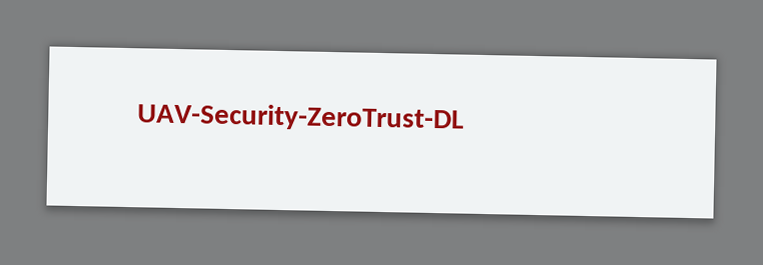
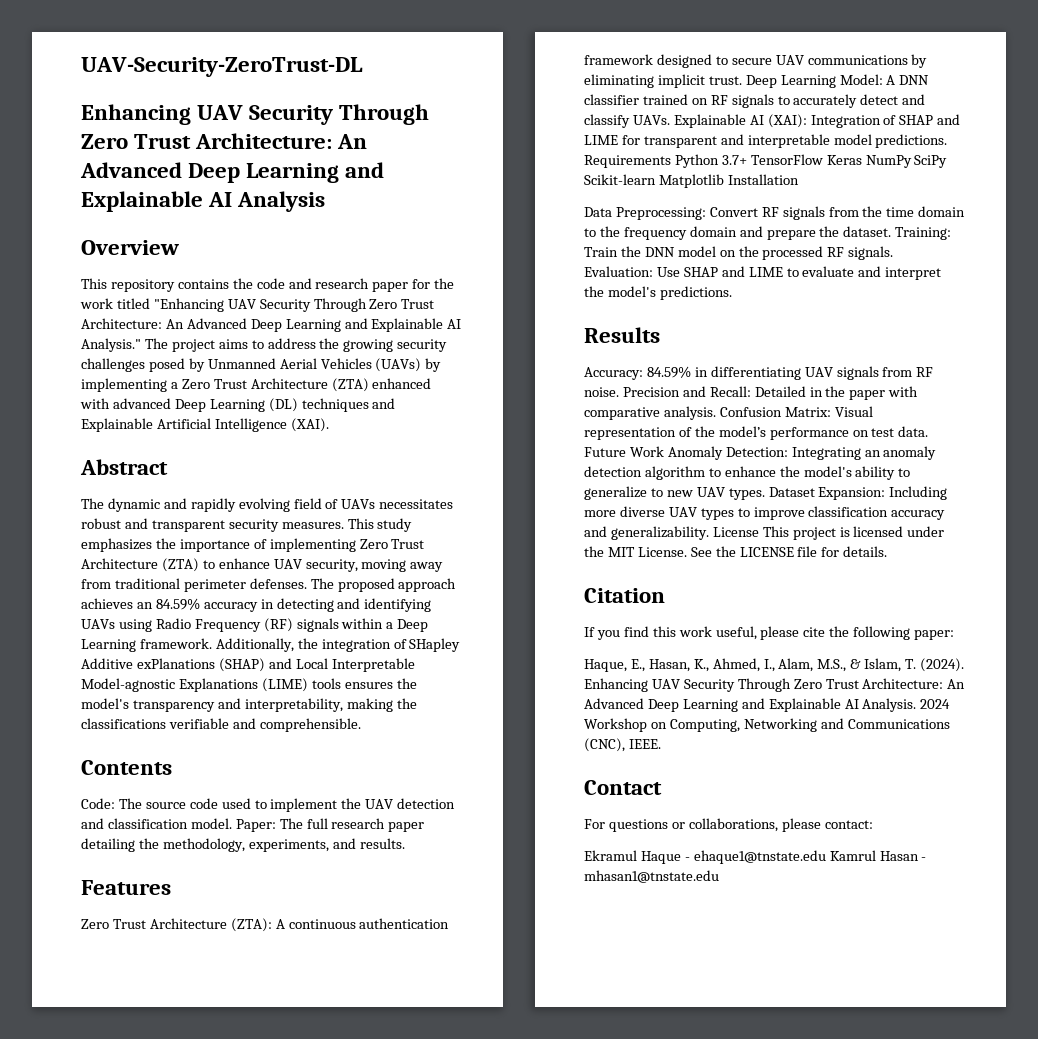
(464, 117) none -> [81,104,430,125] [81,133,368,149] [80,162,385,183] [81,191,326,212] [81,240,179,255] [81,278,455,292] [80,298,435,312] [81,318,462,332] [81,338,448,352] [81,358,442,372] [81,378,432,392] [80,398,396,412] [81,418,329,432] [80,459,168,475] [81,498,454,512] [81,518,413,532] [81,538,425,552] [81,558,444,572] [81,578,457,592] [81,598,432,612] [81,618,429,632] [81,638,461,652] [81,658,415,672] [81,678,417,692] [81,698,417,712] [81,718,361,732] [81,760,172,775] [81,798,456,812] [81,818,425,832] [81,838,405,852] [81,880,171,895] [81,918,450,932] [584,54,928,68] [584,74,930,88] [584,94,926,108] [584,114,961,128] [584,134,948,148] [584,154,948,168] [584,174,799,188] [584,206,966,220] [584,226,952,240] [584,246,894,260] [584,266,942,280] [584,286,732,300] [584,327,660,343] [584,366,934,380] [584,386,919,400] [584,406,873,420] [584,426,929,440] [584,446,937,460] [584,466,911,480] [584,486,948,500] [584,506,946,520] [584,526,945,540] [584,546,888,557] [584,588,665,603] [584,626,955,640] [584,658,965,672] [584,678,966,692] [584,698,951,712] [584,718,950,732] [584,738,661,752] [584,780,662,795] [584,818,873,832] [584,850,927,864] [584,870,719,883] // Enhancing UAV Security Through Zero Trust Architecture: An Advanced Deep Learning and Explainable AI Analysis // Overview // This repository contains the code and research paper for the work titled "Enhancing UAV Security Through Zero Trust Architecture: An Advanced Deep Learning and Explainable AI Analysis." The project aims to address the growing security challenges posed by Unmanned Aerial Vehicles (UAVs) by implementing a Zero Trust Architecture (ZTA) enhanced with advanced Deep Learning (DL) techniques and Explainable Artificial Intelligence (XAI). // Abstract // The dynamic and rapidly evolving field of UAVs necessitates robust and transparent security measures. This study emphasizes the importance of implementing Zero Trust Architecture (ZTA) to enhance UAV security, moving away from traditional perimeter defenses. The proposed approach achieves an 84.59% accuracy in detecting and identifying UAVs using Radio Frequency (RF) signals within a Deep Learning framework. Additionally, the integration of SHapley Additive exPlanations (SHAP) and Local Interpretable Model-agnostic Explanations (LIME) tools ensures the model's transparency and interpretability, making the classifications verifiable and comprehensible. // Contents // Code: The source code used to implement the UAV detection and classification model. Paper: The full research paper detailing the methodology, experiments, and results. // Features // Zero Trust Architecture (ZTA): A continuous authentication framework designed to secure UAV communications by eliminating implicit trust. Deep Learning Model: A DNN classifier trained on RF signals to accurately detect and classify UAVs. Explainable AI (XAI): Integration of SHAP and LIME for transparent and interpretable model predictions. Requirements Python 3.7+ TensorFlow Keras NumPy SciPy Scikit-learn Matplotlib Installation // Data Preprocessing: Convert RF signals from the time domain to the frequency domain and prepare the dataset. Training: Train the DNN model on the processed RF signals. Evaluation: Use SHAP and LIME to evaluate and interpret the model's predictions. // Results // Accuracy: 84.59% in differentiating UAV signals from RF noise. Precision and Recall: Detailed in the paper with comparative analysis. Confusion Matrix: Visual representation of the model’s performance on test data. Future Work Anomaly Detection: Integrating an anomaly detection algorithm to enhance the model's ability to generalize to new UAV types. Dataset Expansion: Including more diverse UAV types to improve classification accuracy and generalizability. License This project is licensed under the MIT License. See the LICENSE file for details. // Citation // If you find this work useful, please cite the following paper: // Haque, E., Hasan, K., Ahmed, I., Alam, M.S., & Islam, T. (2024). Enhancing UAV Security Through Zero Trust Architecture: An Advanced Deep Learning and Explainable AI Analysis. 2024 Workshop on Computing, Networking and Communications (CNC), IEEE. // Contact // For questions or collaborations, please contact: // Ekramul Haque - ehaque1@tnstate.edu Kamrul Hasan - mhasan1@tnstate.edu

